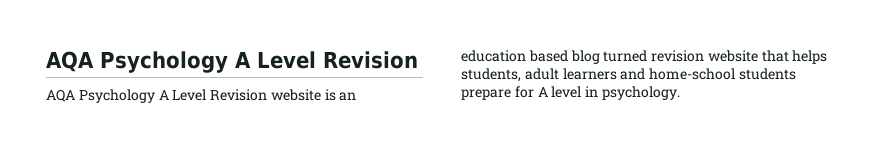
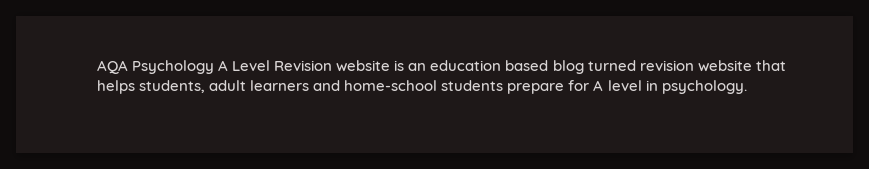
[46,51,418,73] [46,89,268,103] AQA Psychology A Level Revision // AQA Psychology A Level Revision -> [97,60,333,74] AQA Psychology A Level Revision

